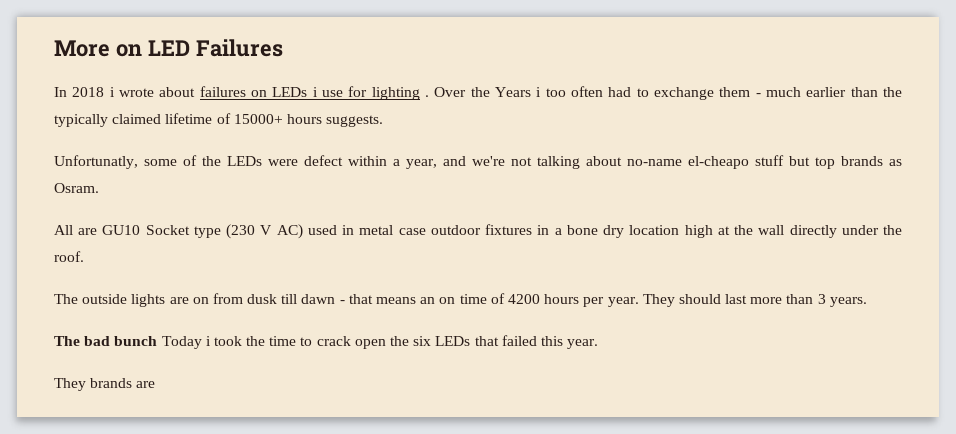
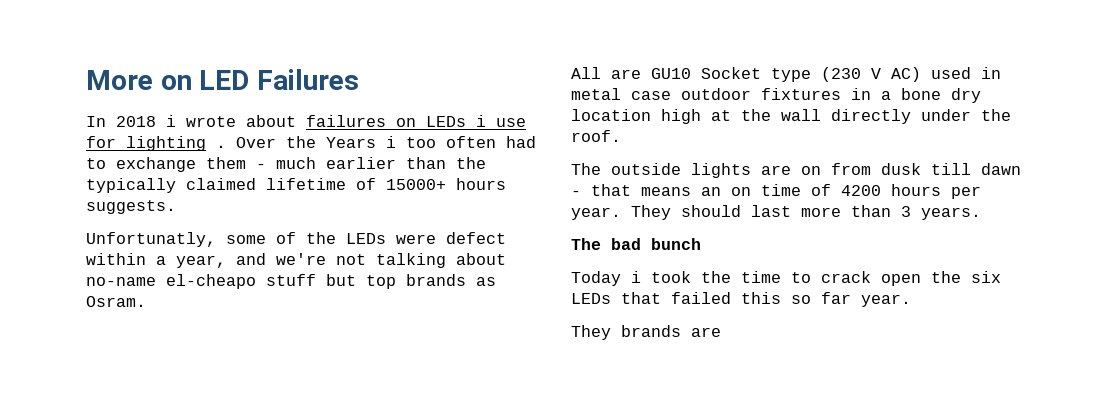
(158, 341) none -> (701, 244) //
(563, 341) none -> [791,292,851,304] so far

